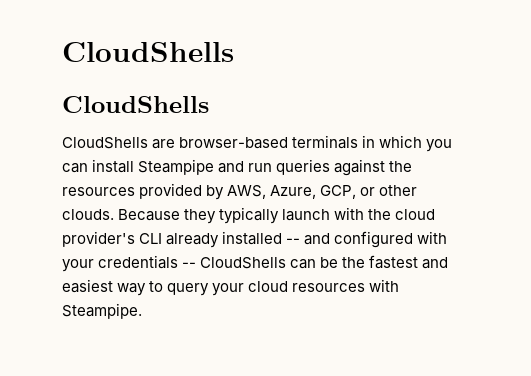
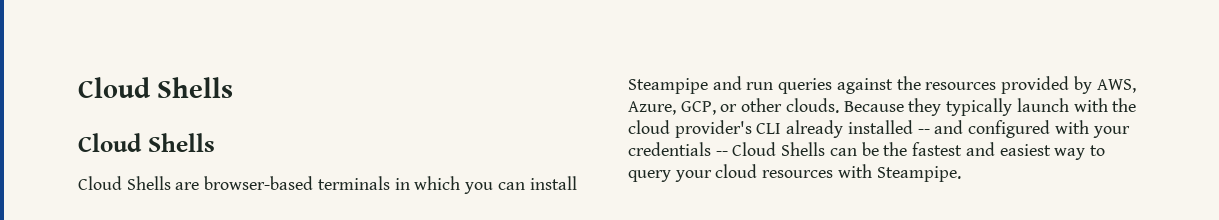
[62,42,234,62] [62,96,209,113] [62,137,148,149] CloudShells // CloudShells // CloudShells -> [78,77,234,98] [78,133,215,152] [78,176,171,190] Cloud Shells // Cloud Shells // Cloud Shells
[200,257,287,269] CloudShells -> [732,142,826,156] Cloud Shells

